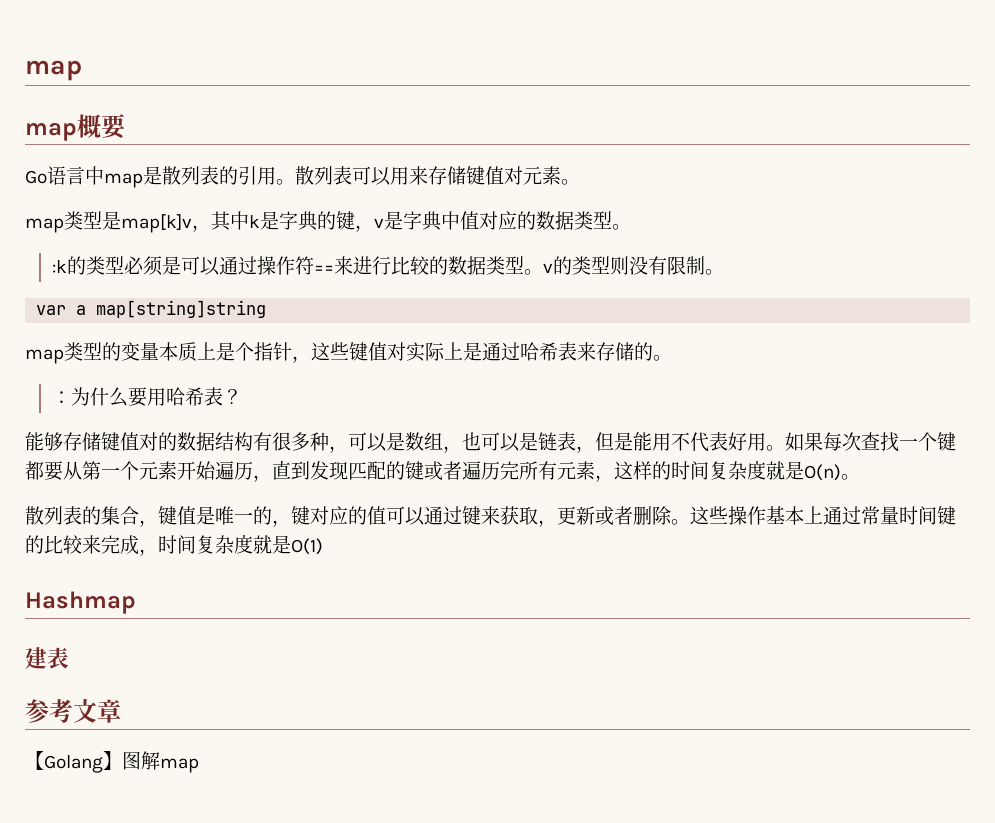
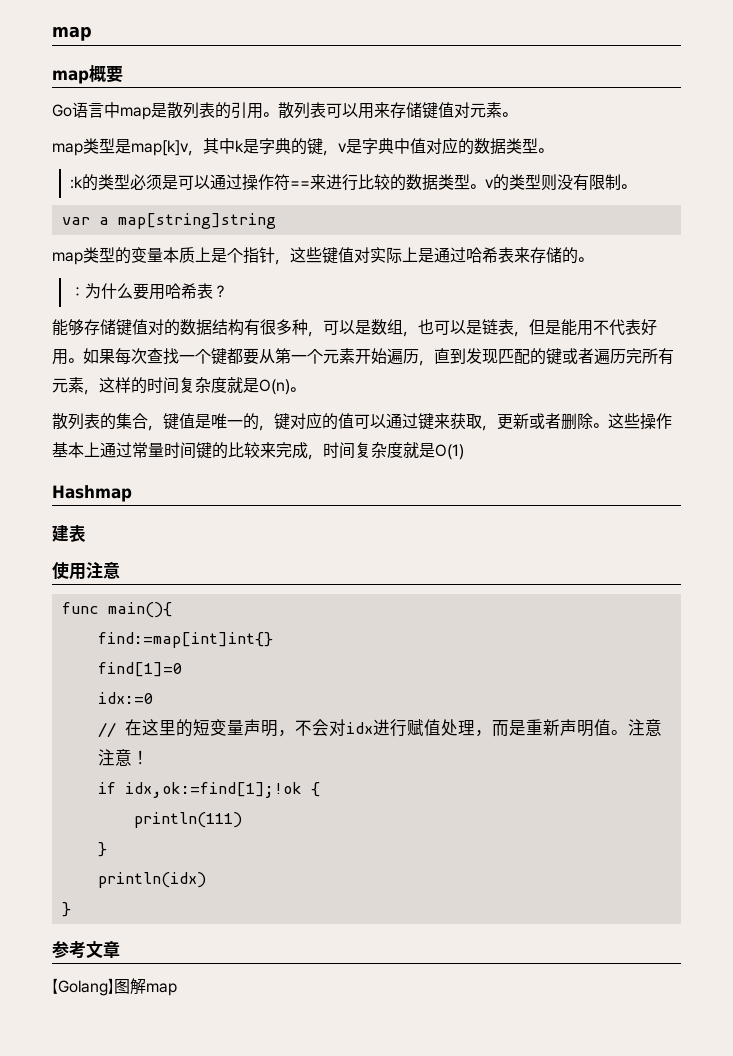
(69, 658) none -> [52,562,120,580] [61,602,172,618] [97,632,273,648] [97,662,182,677] [97,692,153,704] [97,719,662,738] [97,749,149,766] [97,782,320,798] [133,812,242,828] [97,842,107,857] [97,872,206,888] [61,902,71,917] // 使用注意 // func main(){ // find:=map[int]int{} // find[1]=0 // idx:=0 // // 在这里的短变量声明，不会对idx进行赋值处理，而是重新声明值。注意注意！ // if idx,ok:=find[1];!ok { // println(111) // } // println(idx) // }

